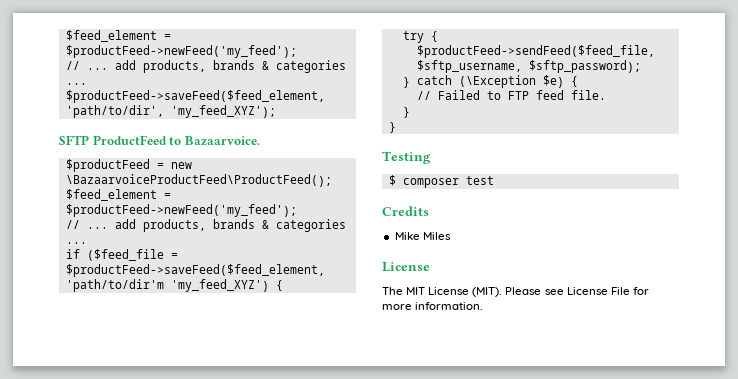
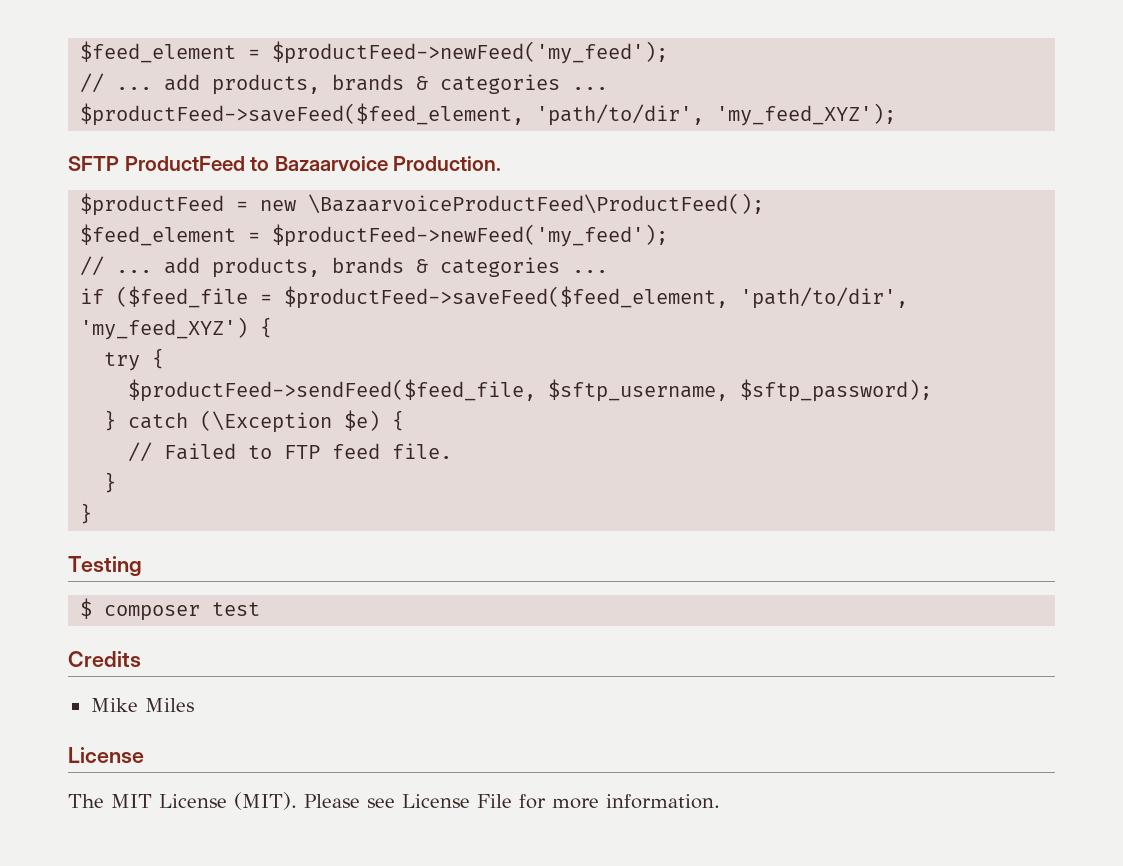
[184,136,260,146] Bazaarvoice. -> [274,156,502,171] Bazaarvoice Production.
[65,279,164,292] 'path/to/dir'm -> [740,287,909,309] 'path/to/dir',

